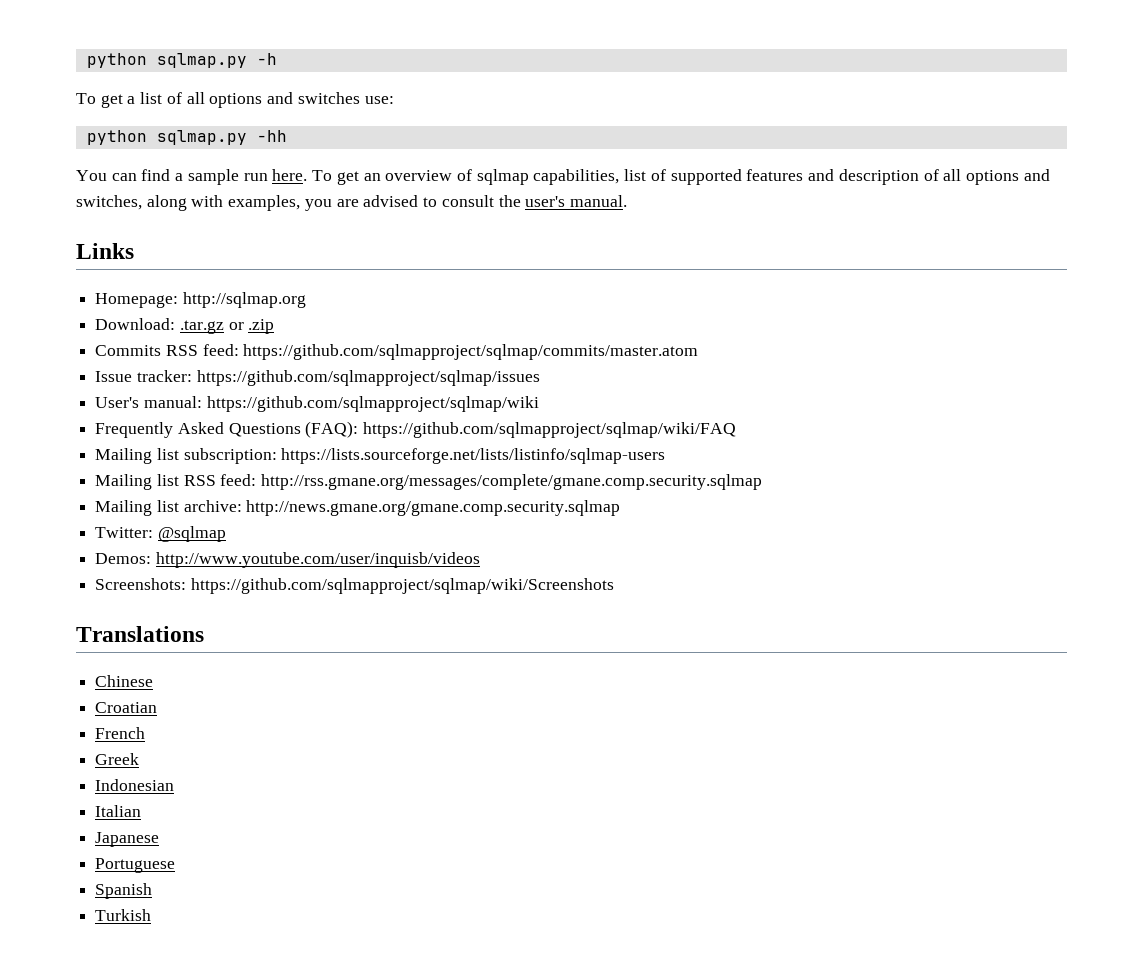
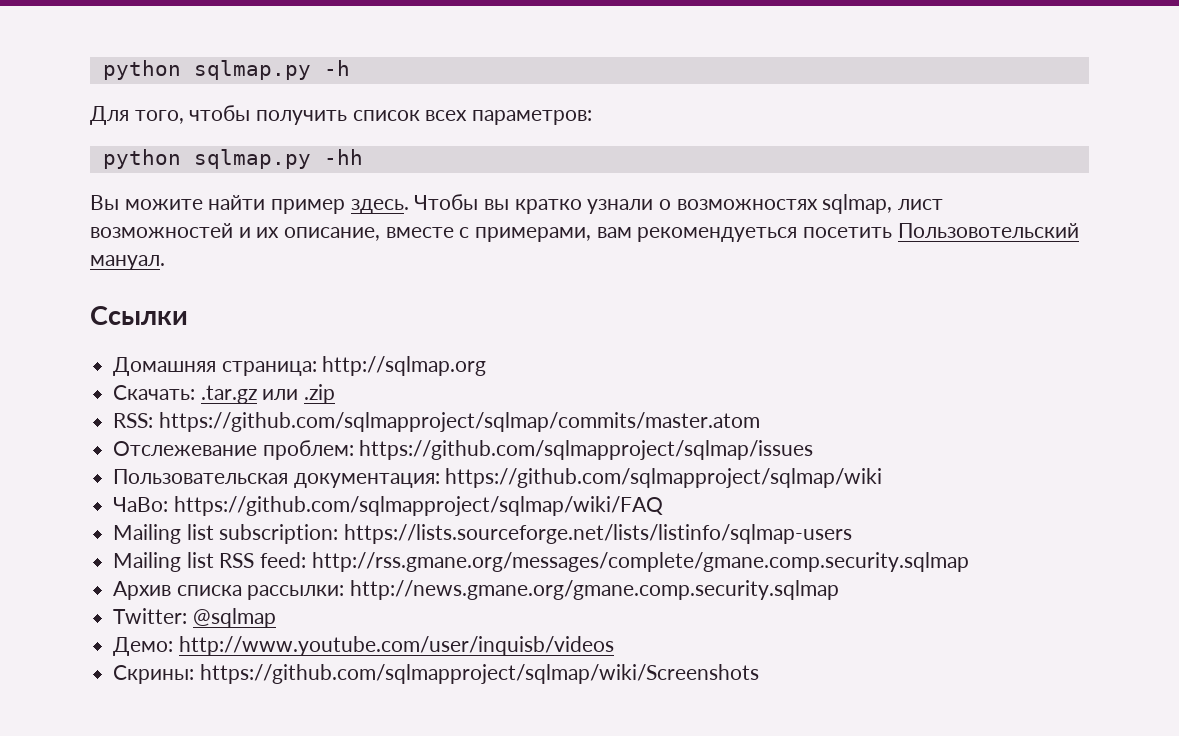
[76,92,394,108] [86,130,287,145] [76,169,1050,185] [76,195,627,211] [76,243,134,259] [95,292,306,308] [95,318,275,334] [95,344,239,356] To get a list of all options and switches use: // python sqlmap.py -hh // You can find a sample run here. To get an overview of sqlmap capabilities, list of supported features and description of all options and switches, along with examples, you are advised to consult the user's manual. // Links // Homepage: http://sqlmap.org // Download: .tar.gz or .zip // Commits RSS feed: -> [90,105,593,125] [102,149,363,169] [90,194,944,214] [90,223,1079,242] [90,255,165,270] [90,306,188,325] [113,356,487,376] [113,384,336,404] [113,413,154,428] Для того, чтобы получить список всех параметров: // python sqlmap.py -hh // Вы можите найти пример здесь. Чтобы вы кратко узнали о возможностях sqlmap, лист возможностей и их описание, вместе с примерами, вам рекомендуеться посетить Пользовотельский мануал. // Ссылки // Домашняя страница: http://sqlmap.org // Скачать: .tar.gz или .zip // RSS:
[95,370,192,382] Issue tracker: -> [113,440,354,460] Отслежевание проблем:
[95,396,202,408] User's manual: -> [113,469,440,488] Пользовательская документация:
[95,421,359,438] Frequently Asked Questions (FAQ): -> [113,497,169,512] ЧаВо:
[95,500,242,516] Mailing list archive: -> [113,581,345,600] Архив списка рассылки:
[95,553,152,564] Demos: -> [113,637,174,656] Демо:
[95,578,187,590] Screenshots: -> [113,665,195,684] Скрины:
[76,626,204,642] [95,675,154,687] [95,702,158,713] [95,727,146,739] [95,753,140,765] [95,779,175,791] [95,805,142,817] [95,832,160,847] [95,858,176,873] [95,883,153,899] [95,909,152,921] // Translations // Chinese // Croatian // French // Greek // Indonesian // Italian // Japanese // Portuguese // Spanish // Turkish -> (759, 674) none

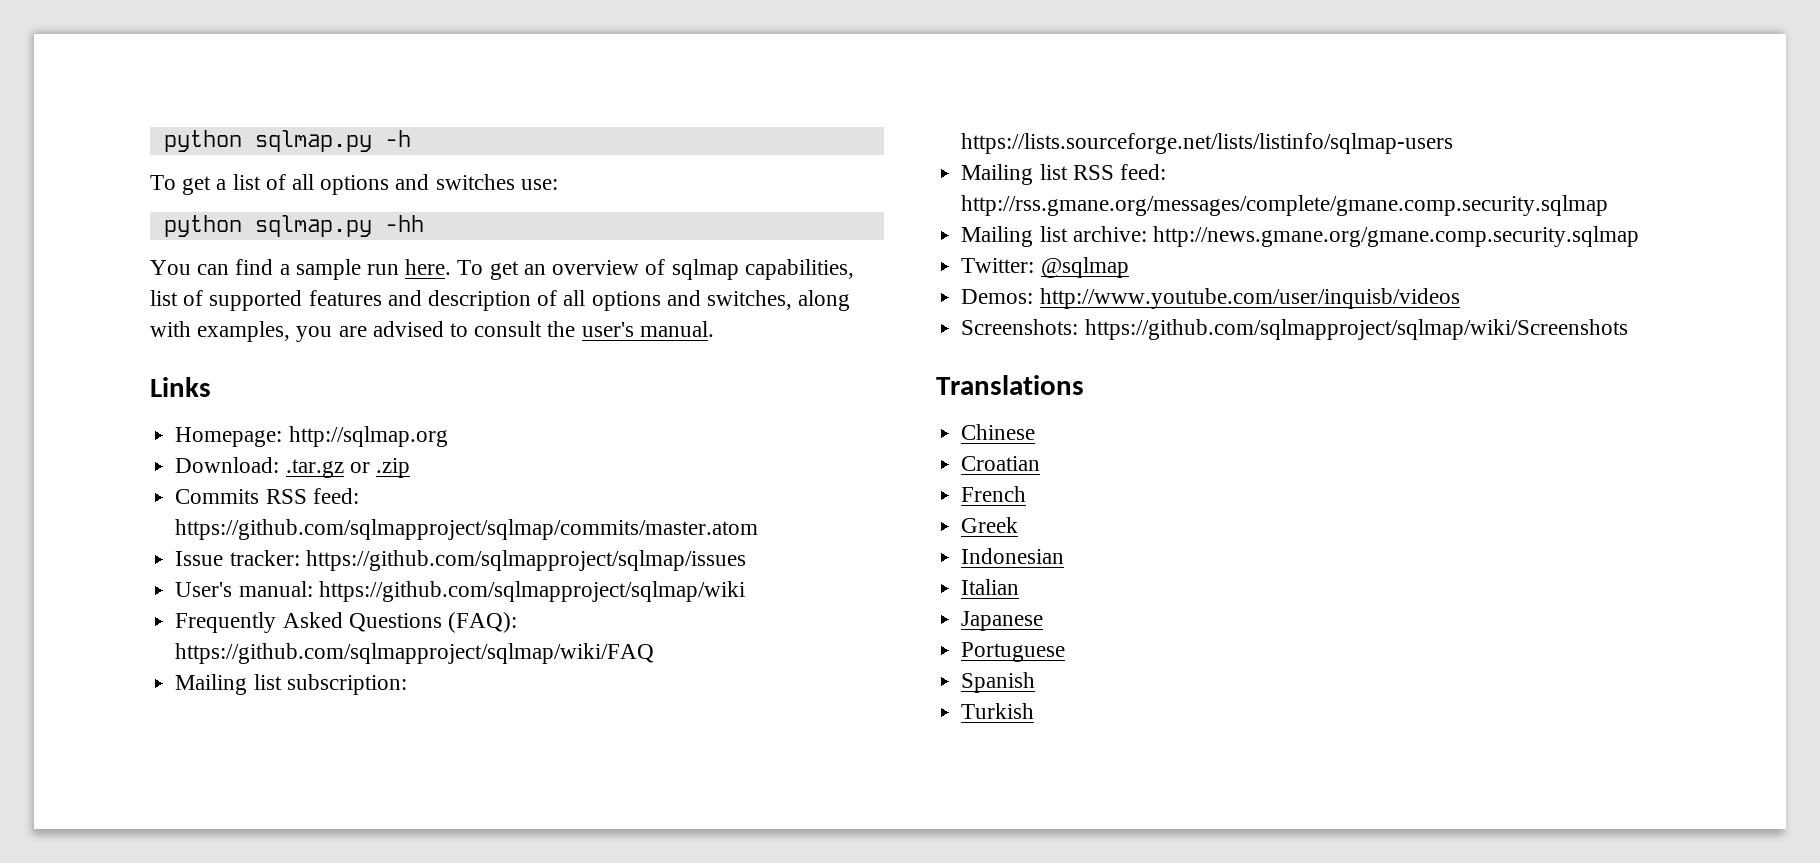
[90,105,593,125] [102,149,363,169] [90,194,944,214] [90,223,1079,242] [90,255,165,270] [90,306,188,325] [113,356,487,376] [113,384,336,404] [113,413,154,428] Для того, чтобы получить список всех параметров: // python sqlmap.py -hh // Вы можите найти пример здесь. Чтобы вы кратко узнали о возможностях sqlmap, лист возможностей и их описание, вместе с примерами, вам рекомендуеться посетить Пользовотельский мануал. // Ссылки // Домашняя страница: http://sqlmap.org // Скачать: .tar.gz или .zip // RSS: -> [150,174,558,195] [163,215,424,237] [150,259,854,280] [150,290,851,311] [150,321,714,342] [150,377,211,397] [175,426,448,447] [175,457,410,478] [175,488,359,504] To get a list of all options and switches use: // python sqlmap.py -hh // You can find a sample run here. To get an overview of sqlmap capabilities, list of supported features and description of all options and switches, along with examples, you are advised to consult the user's manual. // Links // Homepage: http://sqlmap.org // Download: .tar.gz or .zip // Commits RSS feed:
[113,440,354,460] Отслежевание проблем: -> [175,550,300,566] Issue tracker:
[113,469,440,488] Пользовательская документация: -> [175,581,313,597] User's manual:
[113,497,169,512] ЧаВо: -> [175,612,517,633] Frequently Asked Questions (FAQ):
[113,581,345,600] Архив списка рассылки: -> [961,226,1147,247] Mailing list archive:
[113,637,174,656] Демо: -> [961,289,1034,304] Demos:
[113,665,195,684] Скрины: -> [961,319,1079,335] Screenshots:
(759, 674) none -> [936,375,1084,395] [961,424,1036,440] [961,456,1041,471] [961,486,1027,502] [961,517,1019,533] [961,548,1065,564] [961,579,1020,595] [961,611,1044,631] [961,642,1066,662] [961,672,1036,693] [961,703,1035,719] // Translations // Chinese // Croatian // French // Greek // Indonesian // Italian // Japanese // Portuguese // Spanish // Turkish

